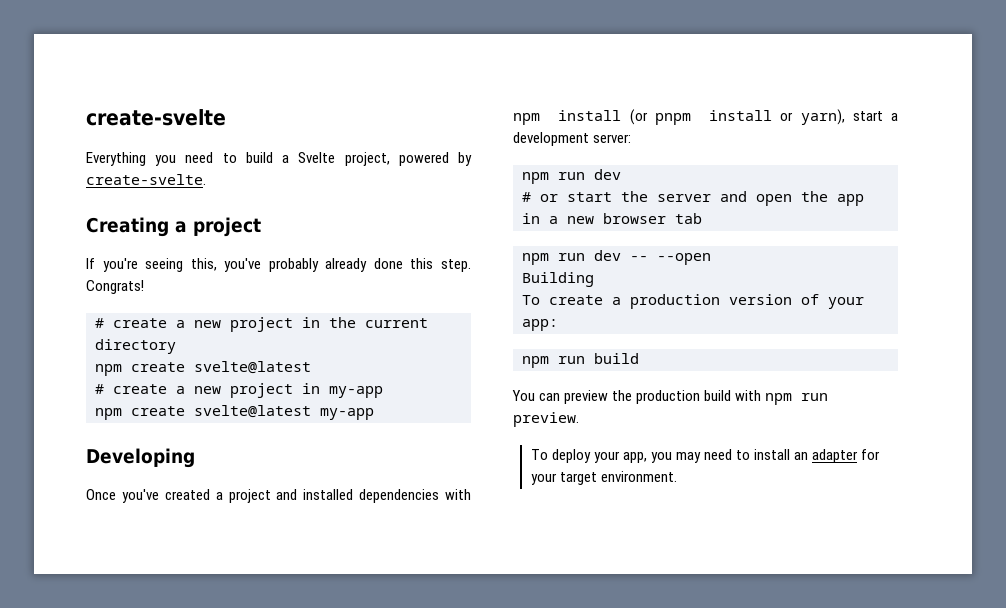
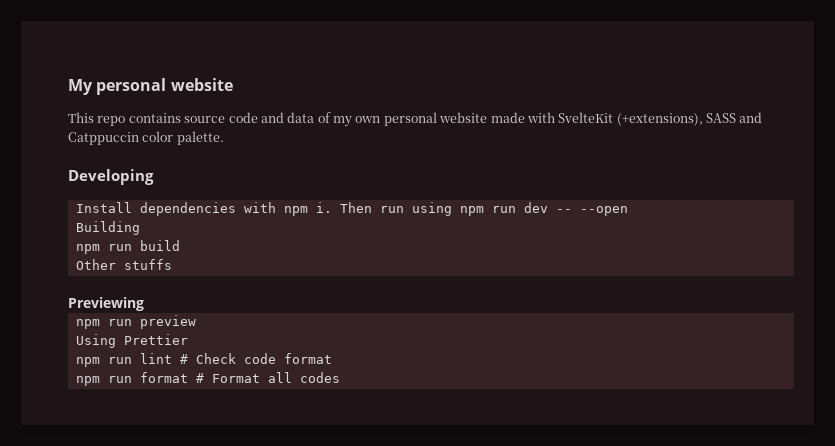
[86,109,226,126] [86,152,473,166] [86,174,206,185] [86,217,261,237] [86,258,471,272] [86,280,144,294] [95,317,428,332] [95,339,176,354] [95,361,311,376] [95,383,383,398] [95,405,374,420] [86,448,195,468] [86,489,471,503] [513,109,898,125] [513,132,632,146] [522,169,621,184] [522,191,864,206] [522,213,702,224] create-svelte // Everything you need to build a Svelte project, powered by create-svelte. // Creating a project // If you're seeing this, you've probably already done this step. Congrats! // # create a new project in the current directory // npm create svelte@latest // # create a new project in my-app // npm create svelte@latest my-app // Developing // Once you've created a project and installed dependencies with npm install (or pnpm install or yarn), start a development server: // npm run dev // # or start the server and open the app in a new browser tab // -> [68,78,233,95] [68,112,763,127] [68,131,224,145] [68,169,154,185] [75,202,452,216] My personal website // This repo contains source code and data of my own personal website made with SvelteKit (+extensions), SASS and Catppuccin color palette. // Developing // Install dependencies with npm i. Then run using
[522,294,864,309] [522,319,558,331] [522,353,639,368] [512,390,829,405] [513,412,579,427] [530,449,881,463] [530,471,677,485] To create a production version of your app: // npm run build // You can preview the production build with npm run preview. // To deploy your app, you may need to install an adapter for your target environment. -> [75,240,180,254] [75,259,172,270] [68,297,144,311] [75,315,196,329] [75,334,188,348] [75,353,332,367] [75,372,340,386] npm run build // Other stuffs // Previewing // npm run preview // Using Prettier // npm run lint # Check code format // npm run format # Format all codes

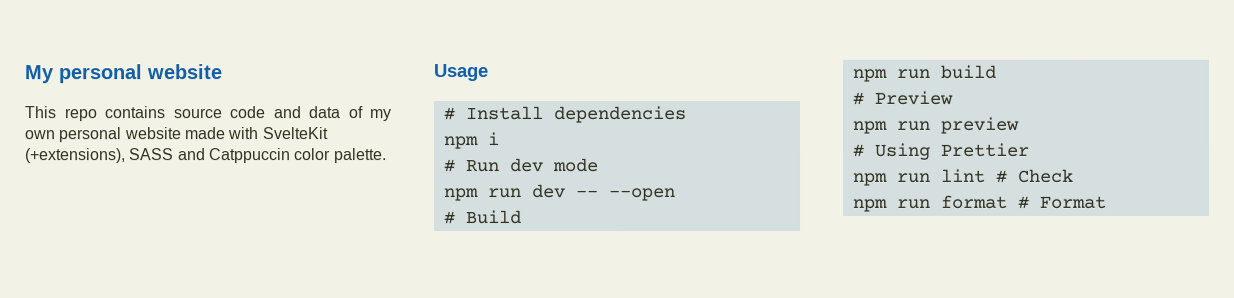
[68,169,154,185] Developing // -> [433,64,488,82] [442,107,455,121] Usage // #
[243,202,452,216] with npm i. Then run using -> [442,132,499,150] [443,158,599,173] // npm i // # Run dev mode //
[75,221,140,235] Building -> [443,210,522,225] # Build
[75,259,172,270] [68,297,144,311] Other stuffs // Previewing -> [851,90,953,105] # Preview
(196, 322) none -> [851,143,865,157] #
[243,353,332,364] code format -> (1074, 175) none
[267,372,340,383] all codes -> (1107, 202) none

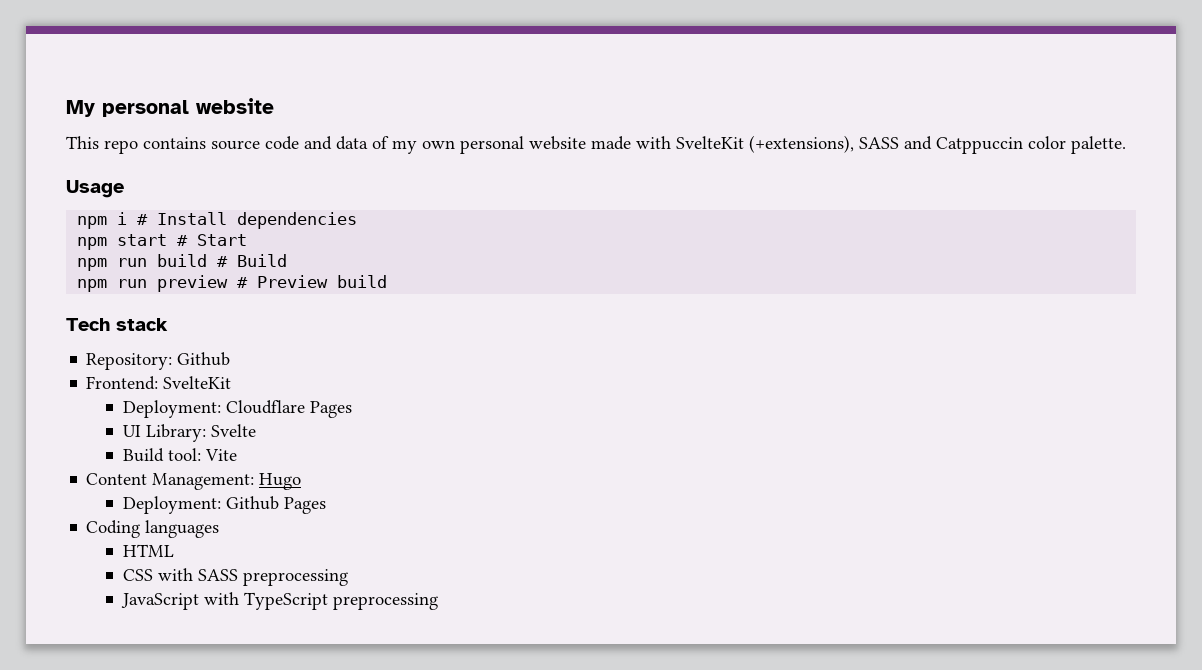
(488, 73) none -> [77,212,128,229] npm i
[486,132,499,146] [443,158,599,173] [443,184,676,202] i // # Run dev mode // npm run dev -- --open // -> [117,234,248,246] [77,254,208,271] start # Start // npm run build
[939,64,996,79] [851,90,953,105] [851,116,1019,134] [851,142,1030,160] [852,168,1074,186] [852,194,1107,212] build // # Preview // npm run preview // # Using Prettier // npm run lint # Check // npm run format # Format -> [157,275,388,292] [66,318,168,331] [86,352,231,370] [86,376,232,390] [122,400,352,418] [122,424,256,442] [122,448,237,462] [86,473,302,490] [122,496,326,514] [86,520,220,538] [122,544,174,557] [122,568,348,586] [120,592,438,610] preview # Preview build // Tech stack // Repository: Github // Frontend: SvelteKit // Deployment: Cloudflare Pages // UI Library: Svelte // Build tool: Vite // Content Management: Hugo // Deployment: Github Pages // Coding languages // HTML // CSS with SASS preprocessing // JavaScript with TypeScript preprocessing

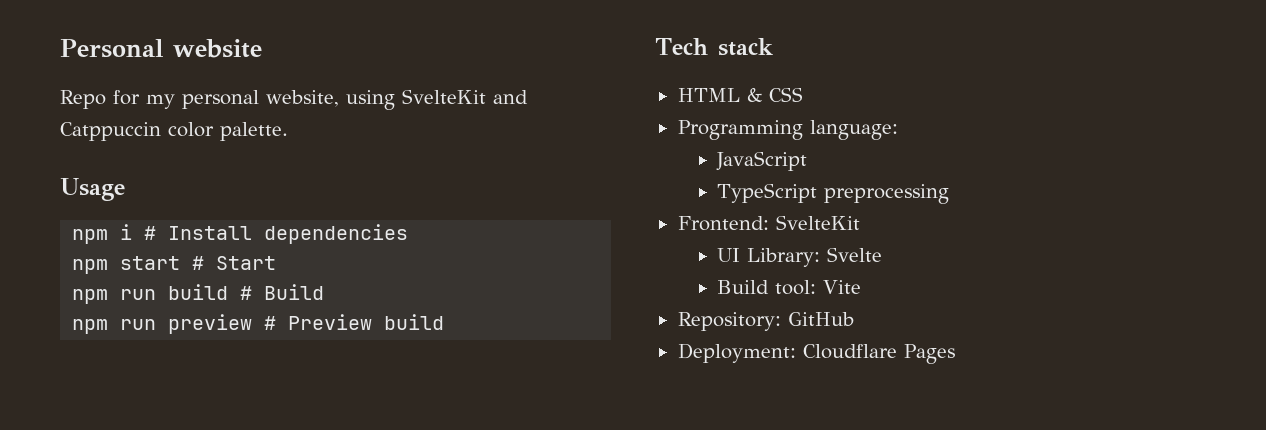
[66,100,189,117] My personal -> [60,39,163,58] Personal
[66,135,899,154] This repo contains source code and data of my own personal website made with SvelteKit (+extensions), SASS -> [60,89,486,110] Repo for my personal website, using SvelteKit
[86,352,231,370] Repository: Github -> [677,87,803,102] [677,120,898,140] [716,151,808,171] [717,183,950,204] HTML & CSS // Programming language: // JavaScript // TypeScript preprocessing
[122,400,352,418] // Deployment: Cloudflare Pages -> (860, 222) none
[86,473,302,490] [122,496,326,514] [86,520,220,538] [122,544,174,557] [122,568,348,586] [120,592,438,610] Content Management: Hugo // Deployment: Github Pages // Coding languages // HTML // CSS with SASS preprocessing // JavaScript with TypeScript preprocessing -> [677,312,854,331] [677,343,955,364] Repository: GitHub // Deployment: Cloudflare Pages

